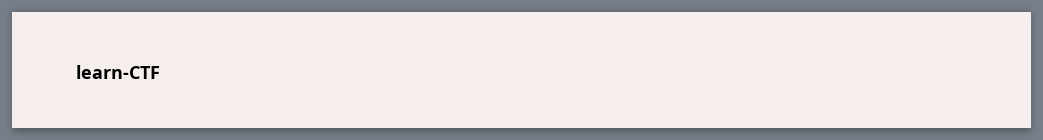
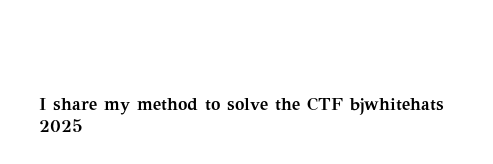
[76,65,160,79] learn-CTF -> [39,97,444,115] [39,119,83,132] I share my method to solve the CTF bjwhitehats 2025

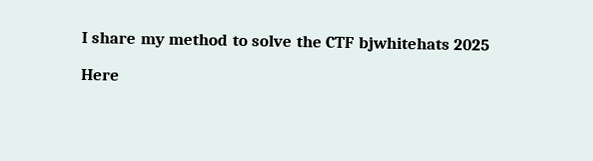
(83, 125) none -> [80,68,120,81] // Here

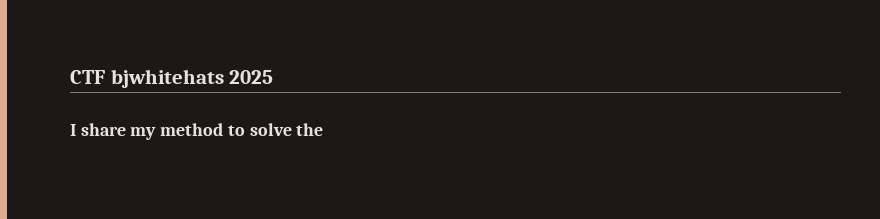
(81, 37) none -> [70,69,274,88] CTF bjwhitehats 2025 //
[325,36,491,53] [80,68,120,81] CTF bjwhitehats 2025 // Here -> (324, 129) none

